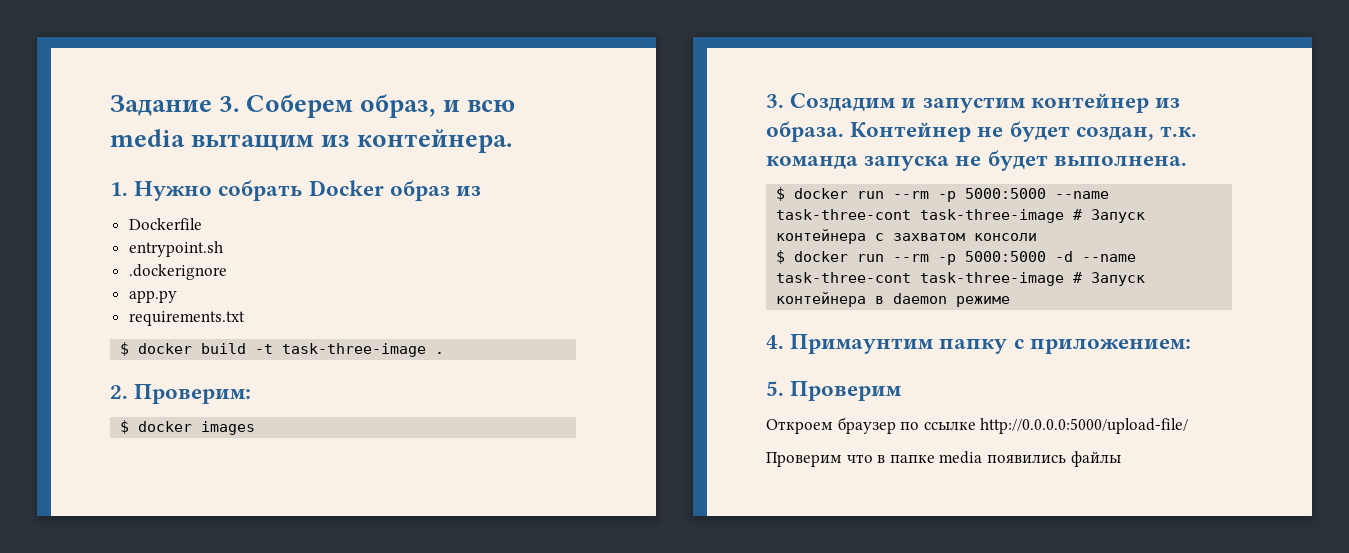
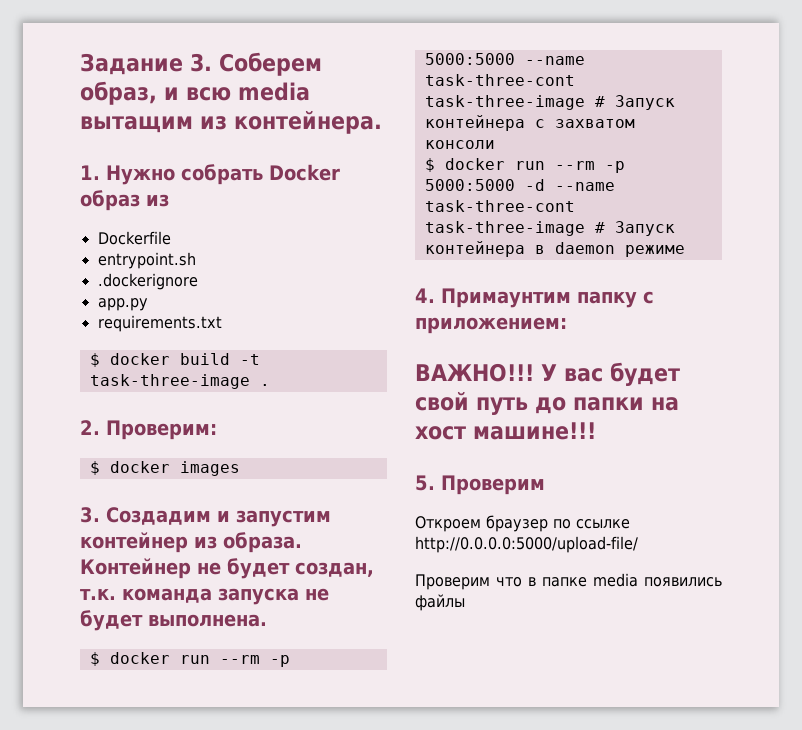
(1191, 346) none -> [415,362,680,386] [415,391,679,415] [415,422,596,440] // ВАЖНО!!! У вас будет свой путь до папки на хост машине!!!

